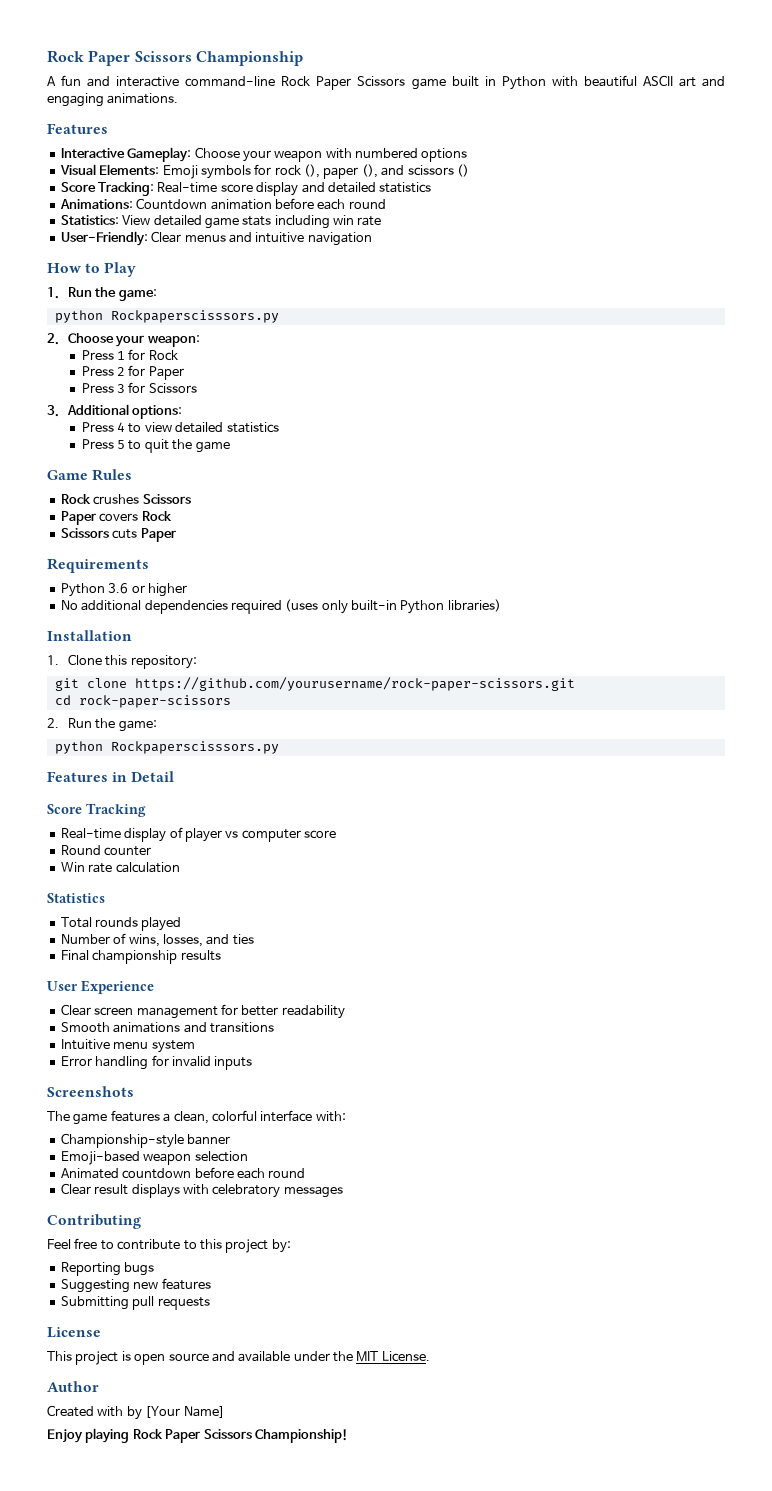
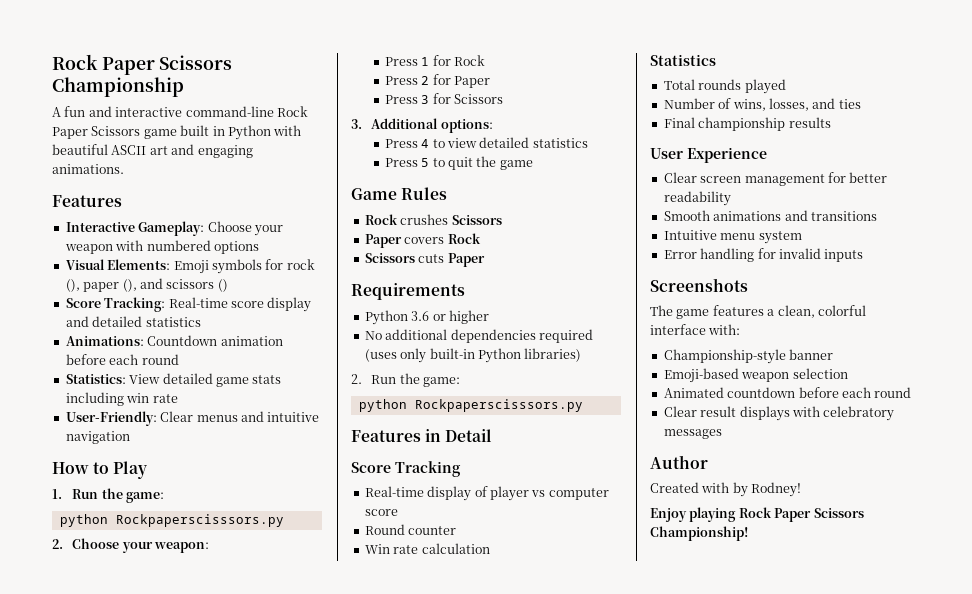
[47,630,132,641] [47,654,197,669] [54,677,575,691] [54,695,231,708] // Installation // 1. Clone this repository: // git clone https://github.com/yourusername/rock-paper-scissors.git // cd rock-paper-scissors -> (582, 355) none
[47,1214,141,1229] [47,1238,291,1253] [60,1262,155,1276] [60,1278,211,1293] [60,1296,210,1310] [47,1327,101,1338] [47,1351,430,1365] // Contributing // Feel free to contribute to this project by: // Reporting bugs // Suggesting new features // Submitting pull requests // License // This project is open source and available under the MIT License. -> (722, 434) none
[145,1406,225,1418] [Your Name] -> [751,482,802,497] Rodney!

